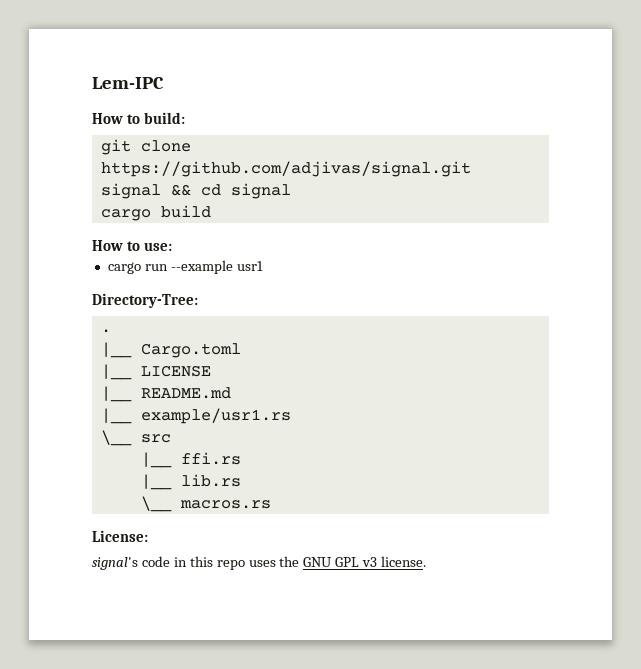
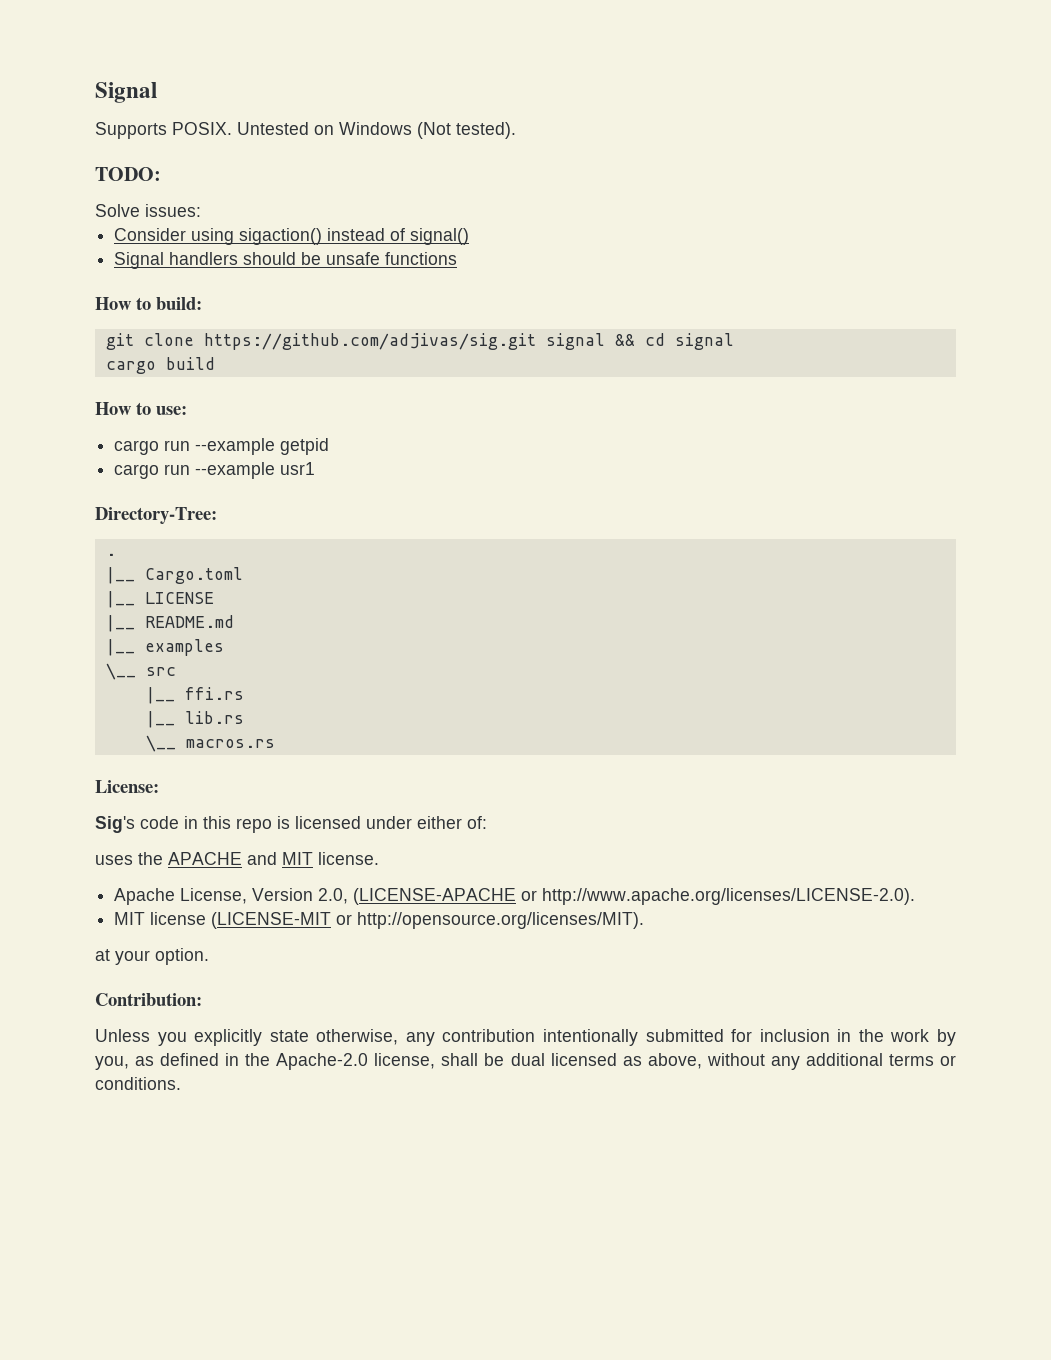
[92,77,164,89] Lem-IPC -> [95,82,157,103] [95,122,516,139] [95,167,161,181] [95,204,201,217] [114,228,470,245] [114,252,458,269] Signal // Supports POSIX. Untested on Windows (Not tested). // TODO: // Solve issues: // Consider using sigaction() instead of signal() // Signal handlers should be unsafe functions
[100,161,471,177] https://github.com/adjivas/signal.git -> [203,333,536,350] https://github.com/adjivas/sig.git
(172, 246) none -> [114,438,330,455] // cargo run --example getpid
[140,408,291,424] example/usr1.rs -> [144,639,224,656] examples
[92,557,138,570] signal's -> [95,816,135,833] Sig's
[248,556,427,567] uses the GNU GPL v3 license. -> [277,816,487,829] [95,852,379,865] [114,888,916,905] [114,912,645,929] [95,948,209,965] [95,993,202,1006] [95,1029,956,1046] [95,1053,956,1070] [95,1077,181,1090] is licensed under either of: // uses the APACHE and MIT license. // Apache License, Version 2.0, (LICENSE-APACHE or http://www.apache.org/licenses/LICENSE-2.0). // MIT license (LICENSE-MIT or http://opensource.org/licenses/MIT). // at your option. // Contribution: // Unless you explicitly state otherwise, any contribution intentionally submitted for inclusion in the work by you, as defined in the Apache-2.0 license, shall be dual licensed as above, without any additional terms or conditions.

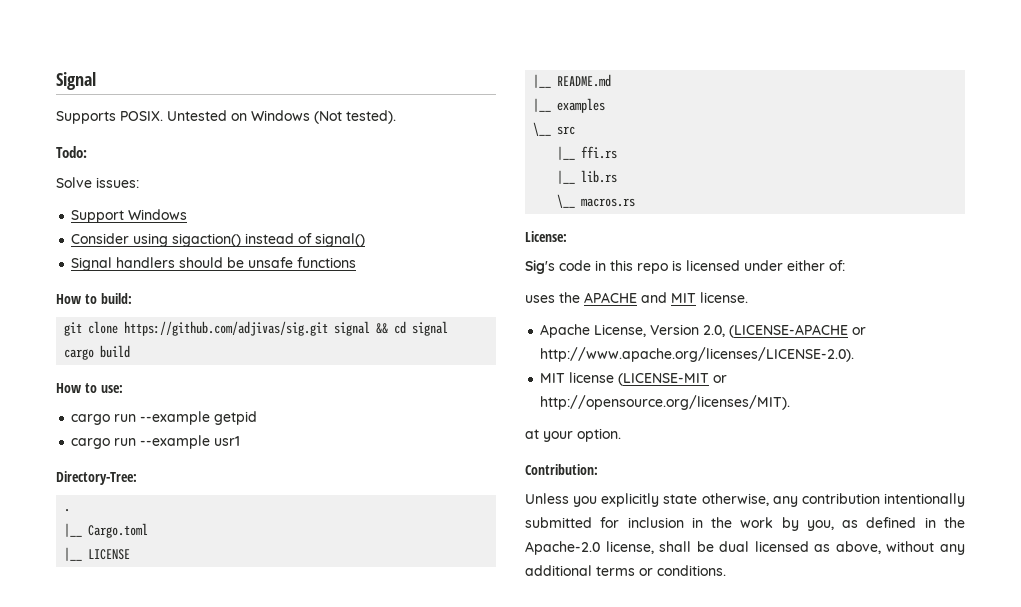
[95,167,161,181] TODO: -> [56,146,87,158] Todo:
(201, 210) none -> [71,209,188,223] // Support Windows

